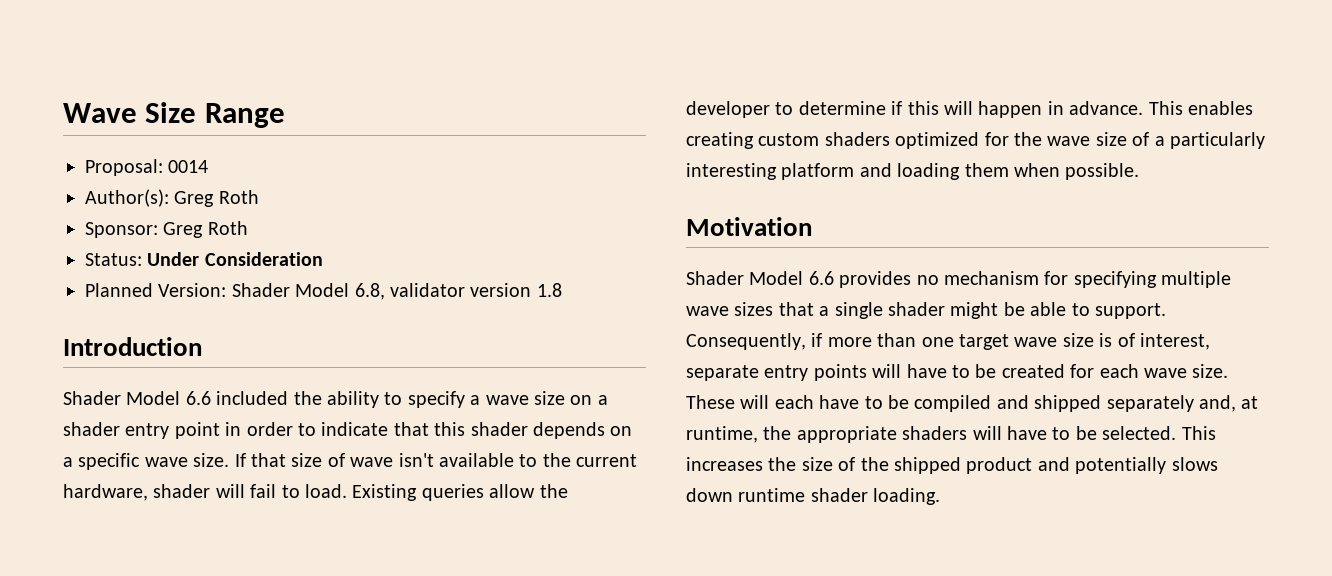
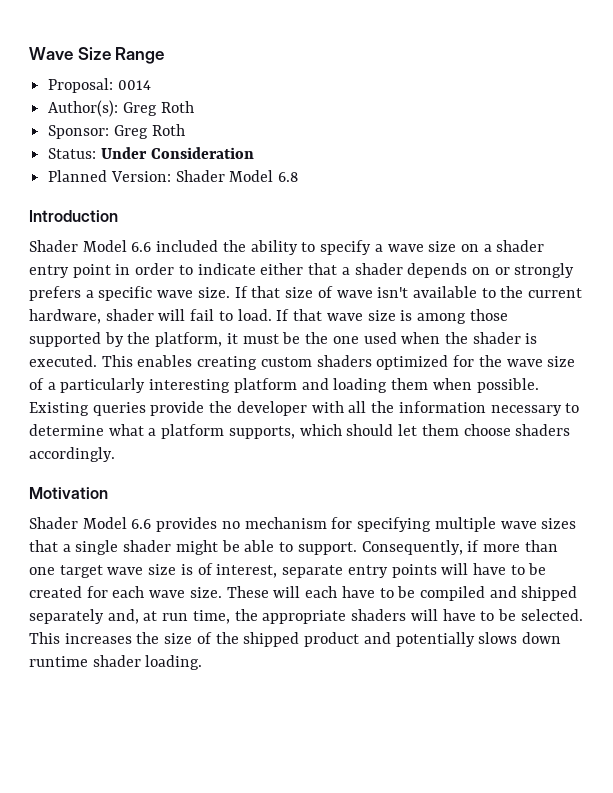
[354,283,562,300] 6.8, validator version 1.8 -> [278,172,299,182] 6.8
[393,422,633,439] that this shader depends on -> [260,263,575,278] [29,286,81,301] either that a shader depends on or strongly prefers
[352,484,568,501] [686,101,1144,118] Existing queries allow the developer to determine if this will happen in advance. -> [276,309,508,324] [29,332,538,347] [29,355,97,367] If that wave size is among those supported by the platform, it must be the one used when the shader is executed.
(1140, 171) none -> [29,401,580,416] [29,424,571,439] [29,447,115,462] Existing queries provide the developer with all the information necessary to determine what a platform supports, which should let them choose shaders accordingly.
[686,426,758,443] runtime, -> [162,610,230,624] run time,

